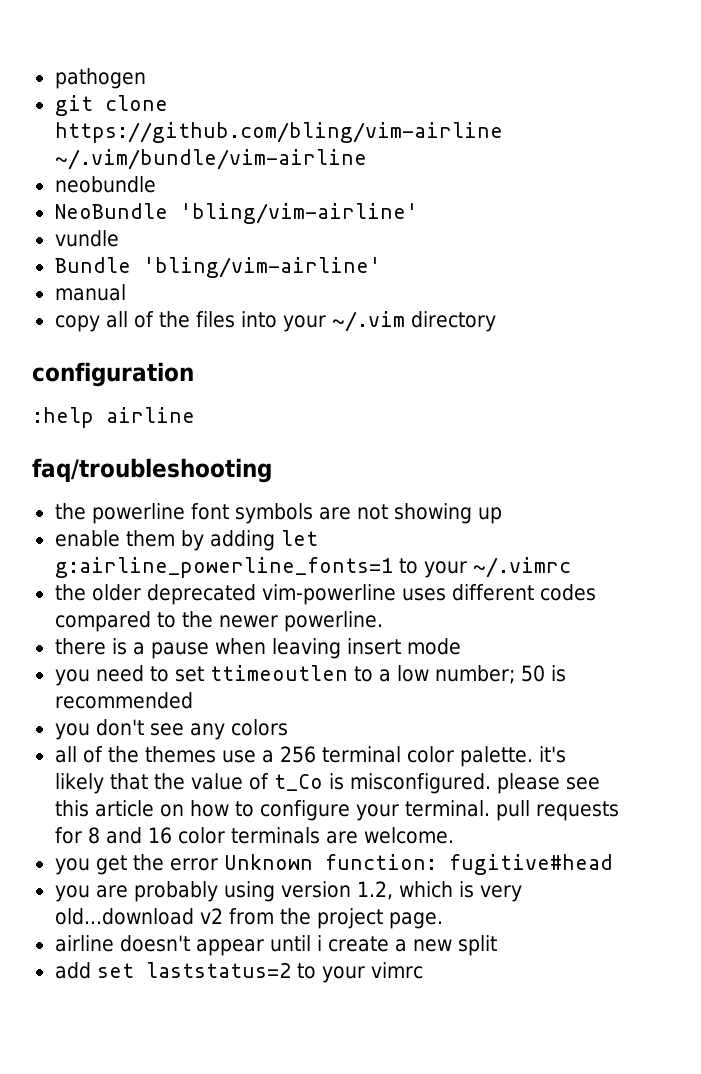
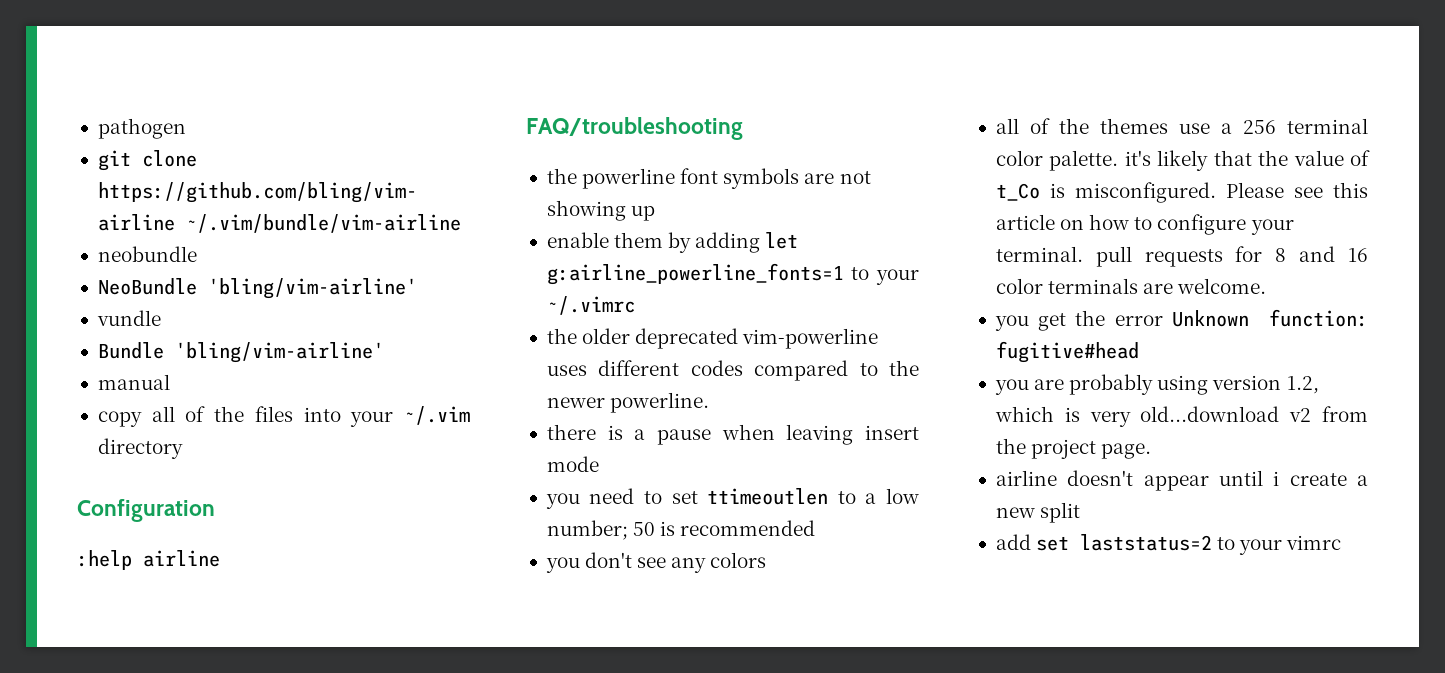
[32,362,194,387] configuration -> [77,499,215,522] Configuration
[32,458,272,483] faq/troubleshooting -> [526,117,743,140] FAQ/troubleshooting
[496,773,560,794] please -> [1225,182,1284,198] Please

